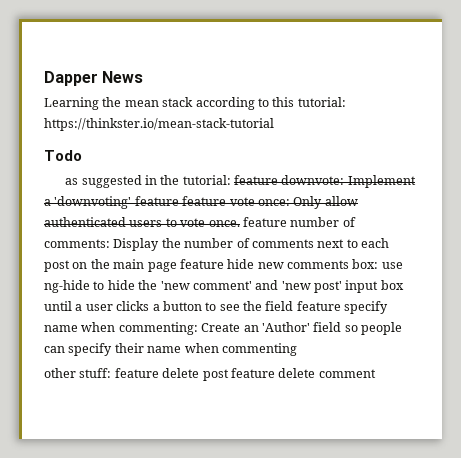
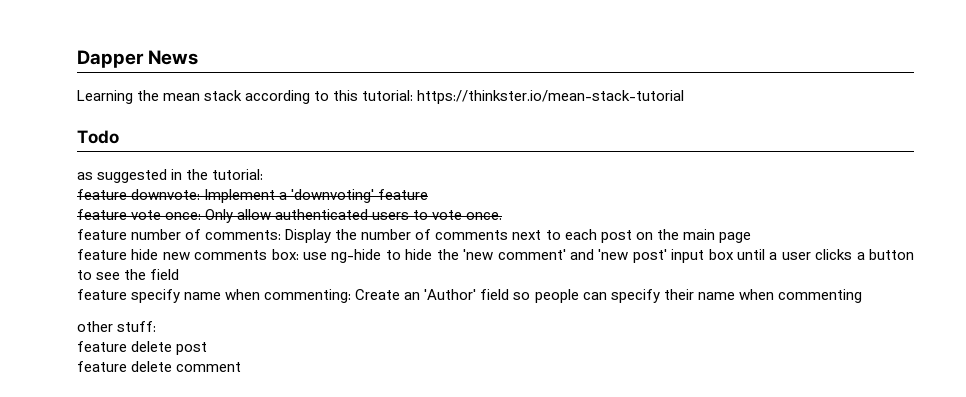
(231, 180) none -> (264, 174) //
(179, 201) none -> (429, 194) //
(240, 223) none -> (503, 216) //
(177, 267) none -> (751, 237) //
(294, 306) none -> (180, 274) //
(112, 373) none -> (157, 326) //
(229, 375) none -> (208, 348) //

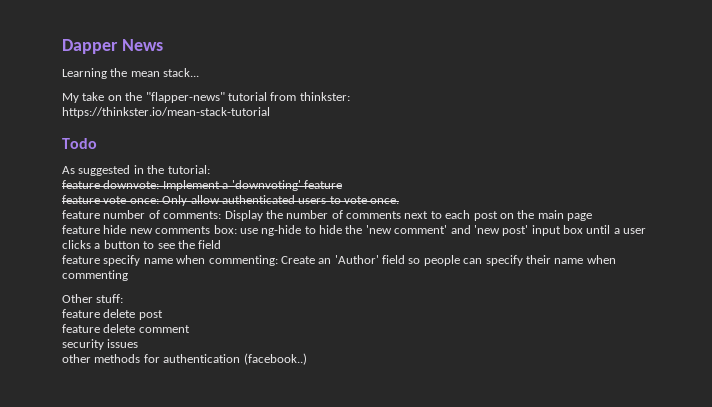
[204,90,414,104] stack according to this tutorial: -> [163,68,200,77] [62,92,350,103] stack... // My take on the "flapper-news" tutorial from thinkster: //
[77,172,93,180] as -> [62,166,75,174] As
[77,321,113,332] other -> [62,294,93,303] Other
(242, 367) none -> [62,339,139,350] [62,353,307,365] // security issues // other methods for authentication (facebook..)

